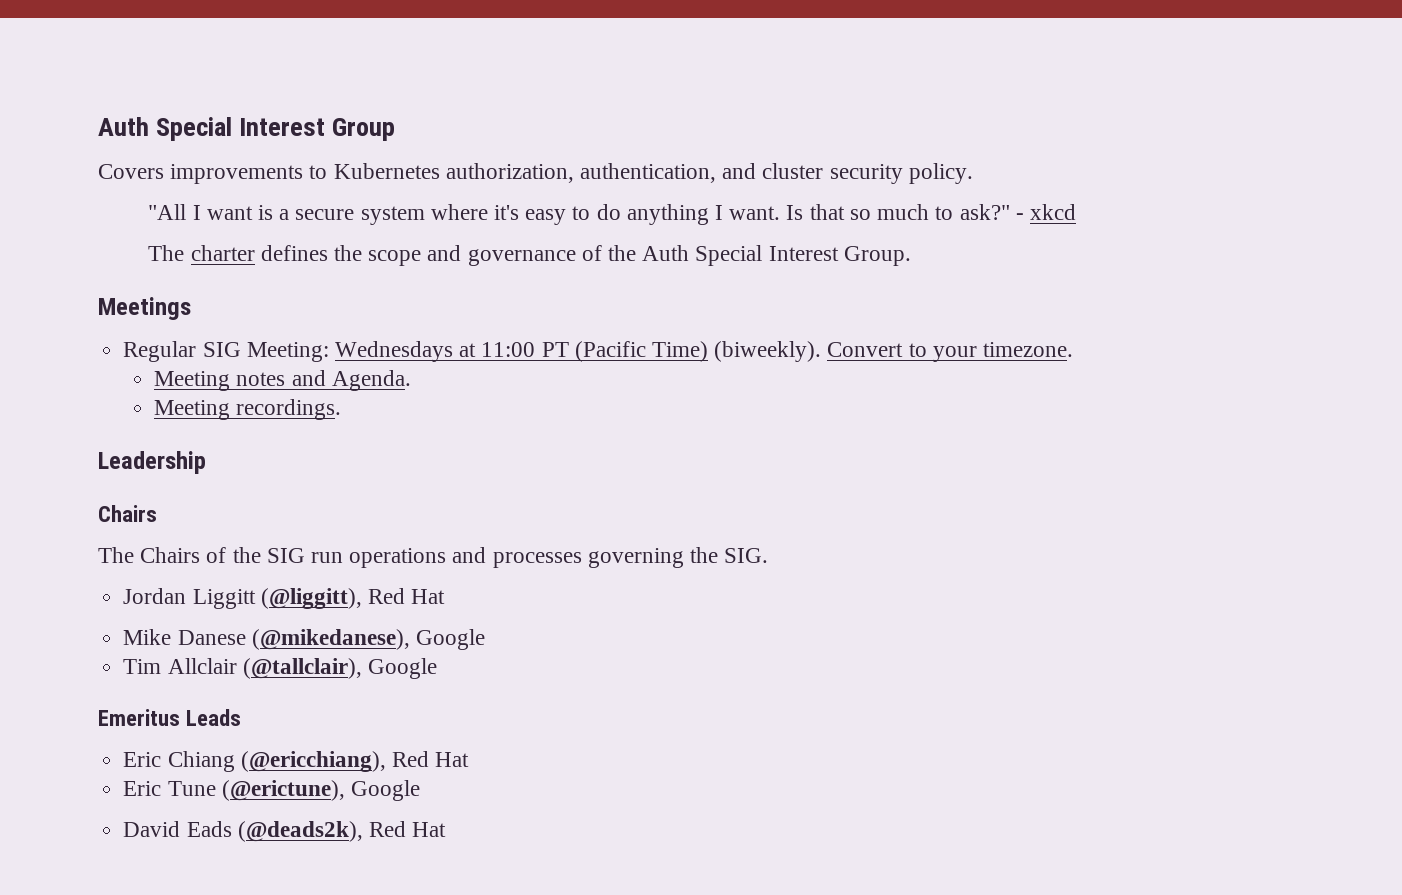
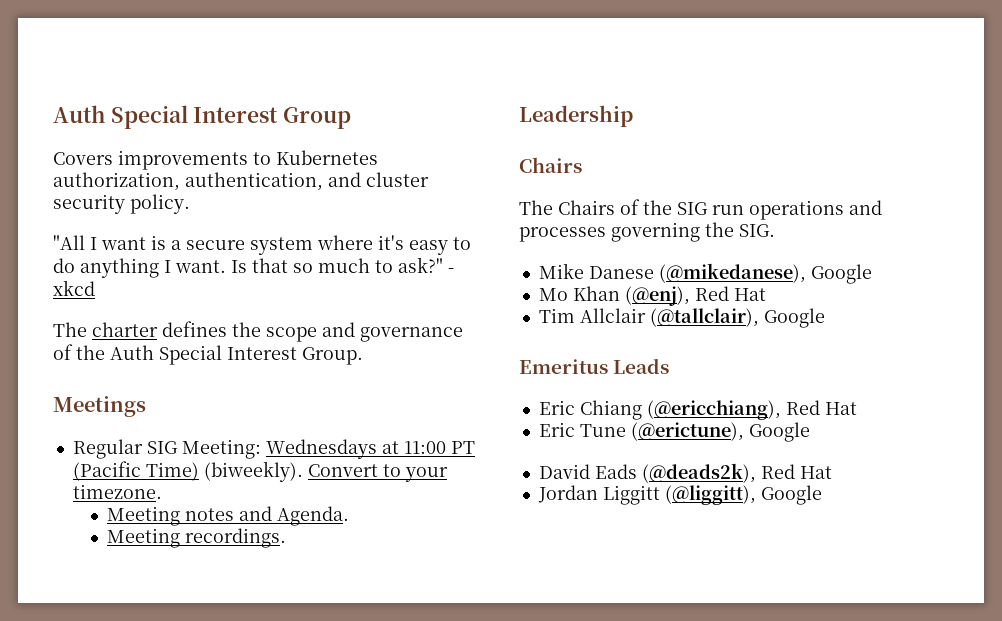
[123,588,446,609] // Jordan Liggitt (@liggitt), Red Hat -> (775, 230) none
(485, 639) none -> [538,286,766,306] // Mo Khan (@enj), Red Hat
(447, 829) none -> [537,485,822,505] // Jordan Liggitt (@liggitt), Google

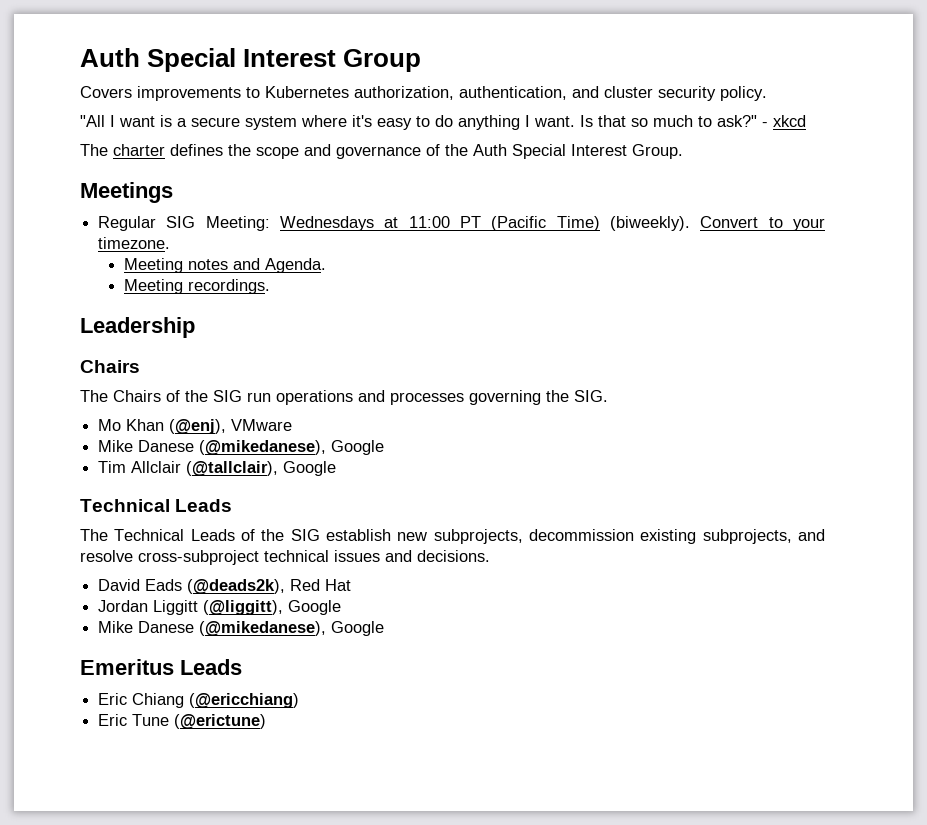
[538,263,872,284] [538,286,766,306] // Mike Danese (@mikedanese), Google // Mo Khan (@enj), Red Hat -> [98,419,293,434] [98,440,385,455] // Mo Khan (@enj), VMware // Mike Danese (@mikedanese), Google
[519,358,670,374] [538,400,857,420] [538,422,810,442] Emeritus Leads // Eric Chiang (@ericchiang), Red Hat // Eric Tune (@erictune), Google -> [80,499,233,512] [80,529,826,544] [80,550,490,565] Technical Leads // The Technical Leads of the SIG establish new subprojects, decommission existing subprojects, and resolve cross-subproject technical issues and decisions.
(822, 495) none -> [98,621,385,636] [80,659,242,675] [98,693,300,708] [98,714,267,729] // Mike Danese (@mikedanese), Google // Emeritus Leads // Eric Chiang (@ericchiang) // Eric Tune (@erictune)

